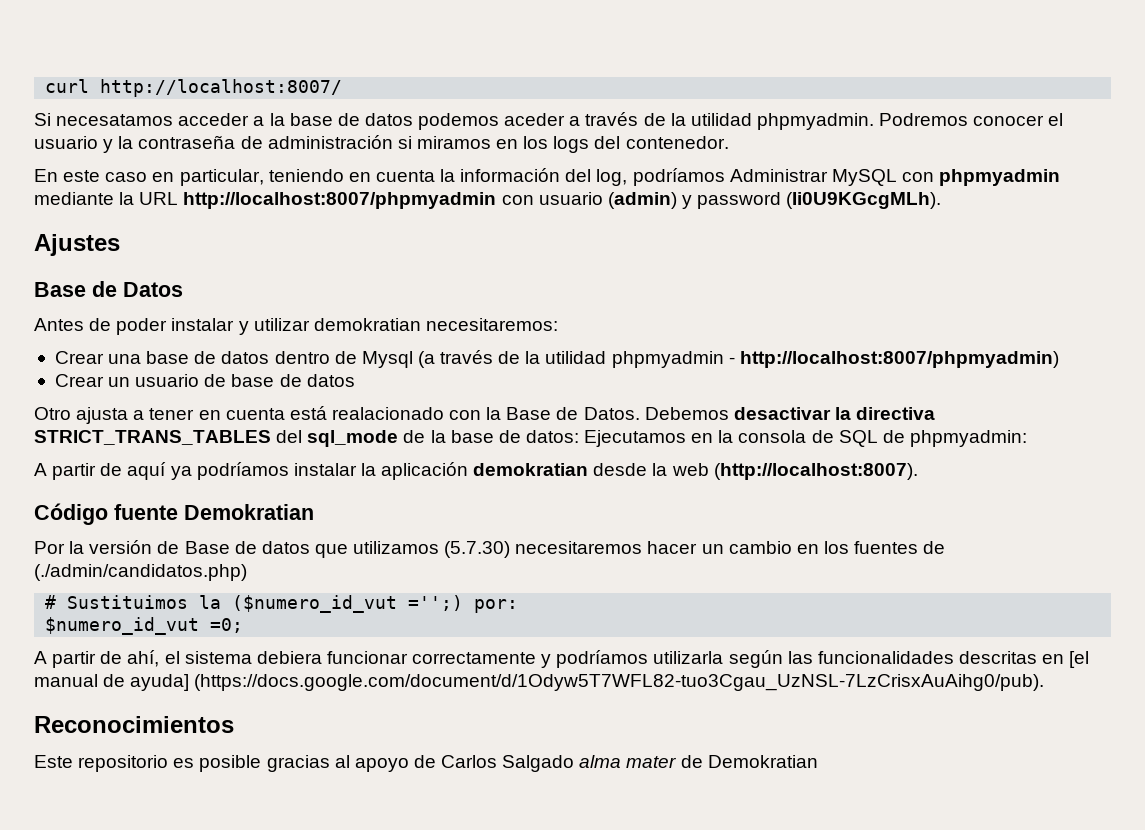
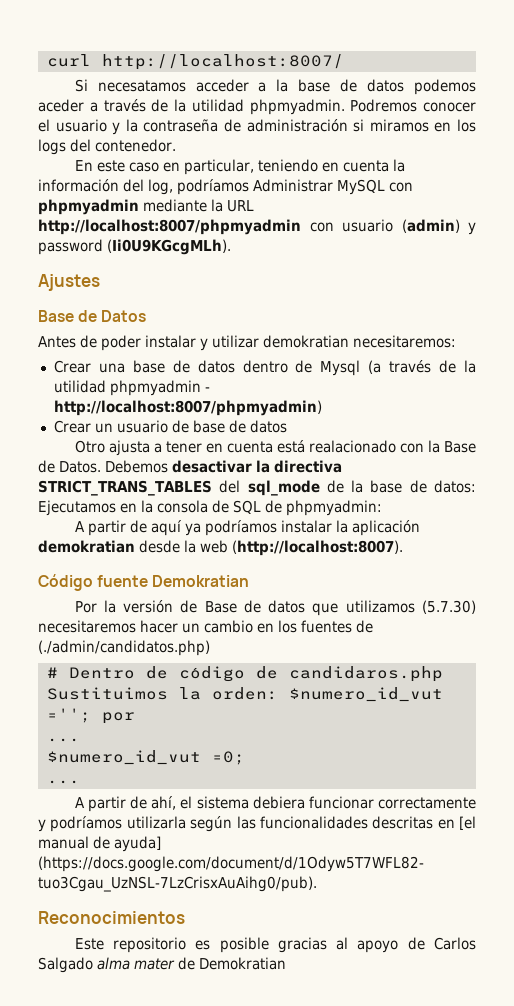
[67,595,519,613] Sustituimos la ($numero_id_vut ='';) por: -> [68,666,443,682] [46,687,443,702] [46,708,135,724] [46,738,80,742] Dentro de código de candidaros.php Sustituimos la orden: $numero_id_vut =''; por // ...
(244, 625) none -> [46,780,80,784] // ...

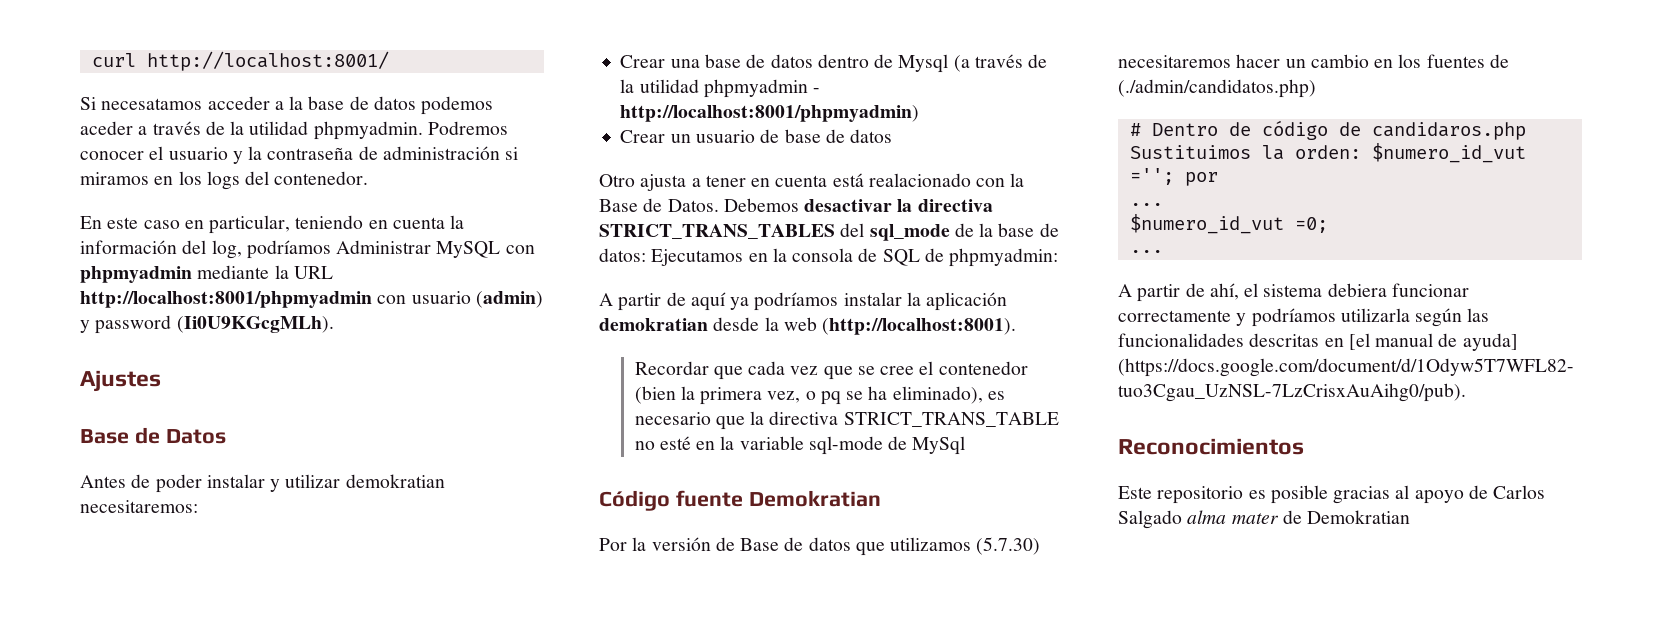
[101,54,344,70] http://localhost:8007/ -> [146,51,389,71] http://localhost:8001/
[38,219,301,235] http://localhost:8007/phpmyadmin -> [80,291,372,308] http://localhost:8001/phpmyadmin
[53,400,322,416] http://localhost:8007/phpmyadmin) -> [620,105,920,122] http://localhost:8001/phpmyadmin)
[232,540,403,556] (http://localhost:8007). -> [822,318,1017,335] [634,361,1028,380] [634,386,1005,405] [634,411,1059,430] [634,436,966,455] (http://localhost:8001). // Recordar que cada vez que se cree el contenedor (bien la primera vez, o pq se ha eliminado), es necesario que la directiva STRICT_TRANS_TABLE no esté en la variable sql-mode de MySql

